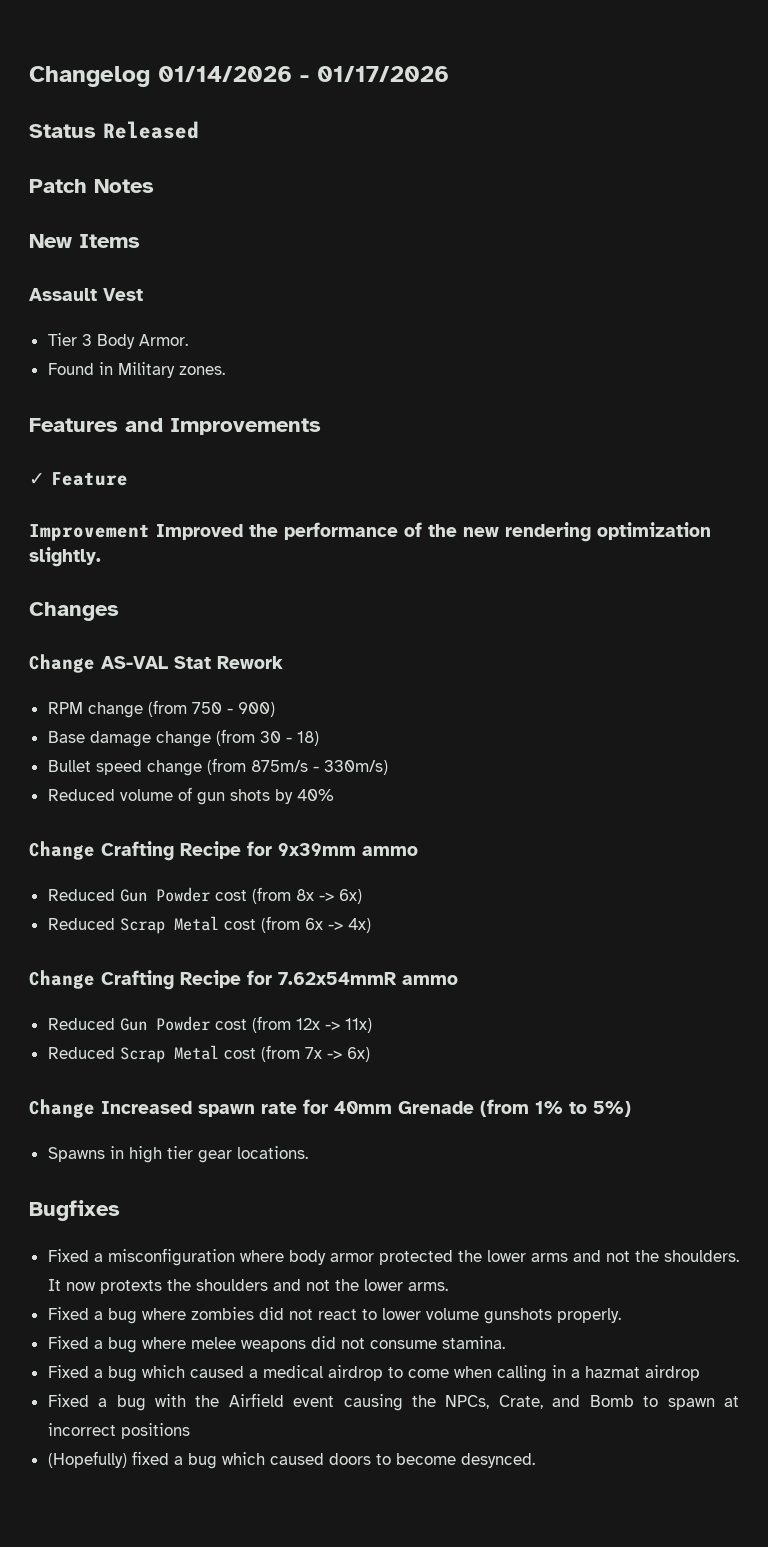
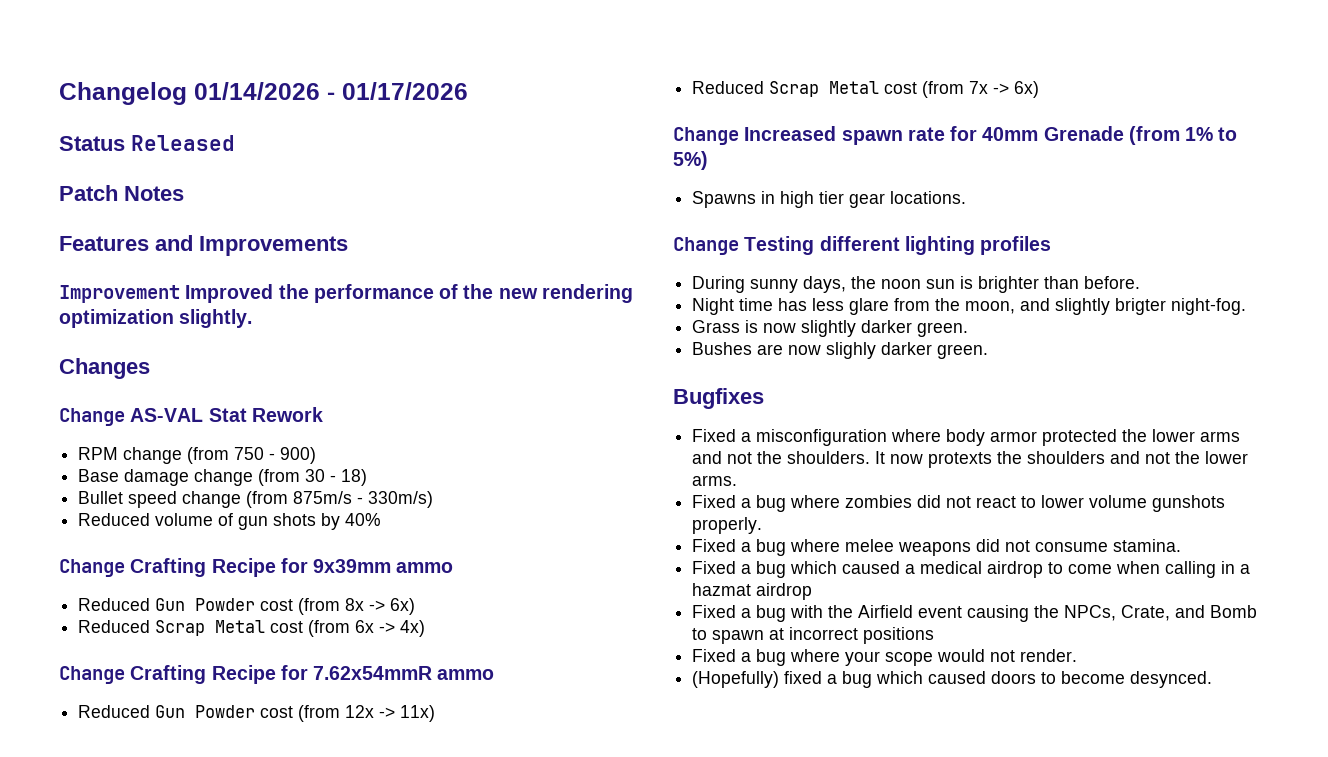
[29,234,140,248] [29,288,143,301] [47,333,188,349] [47,362,225,378] // New Items // Assault Vest // Tier 3 Body Armor. // Found in Military zones. -> (184, 193) none
[29,472,128,486] // ✓ Feature -> (348, 246) none
(308, 1152) none -> [673,236,1052,255] [692,276,1141,293] [692,298,1247,315] [692,320,969,337] [692,342,989,359] // Change Testing different lighting profiles // During sunny days, the noon sun is brighter than before. // Night time has less glare from the moon, and slightly brigter night-fog. // Grass is now slightly darker green. // Bushes are now slighly darker green.
(190, 1431) none -> [692,649,1078,666] // Fixed a bug where your scope would not render.

